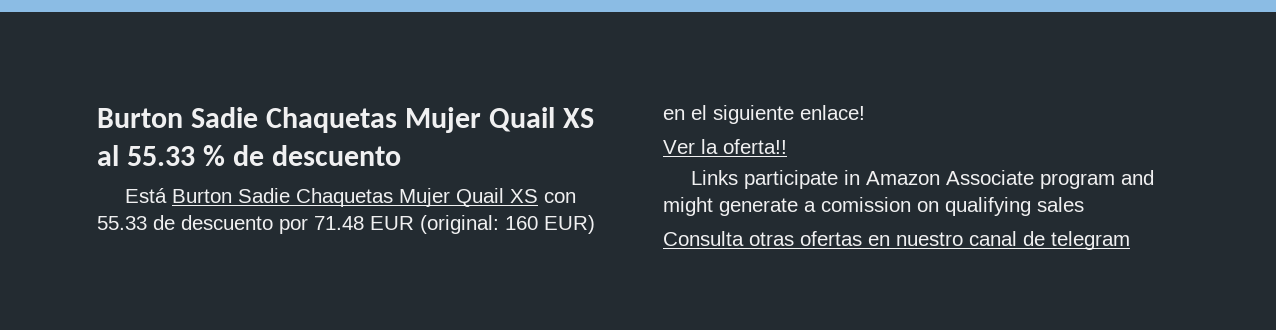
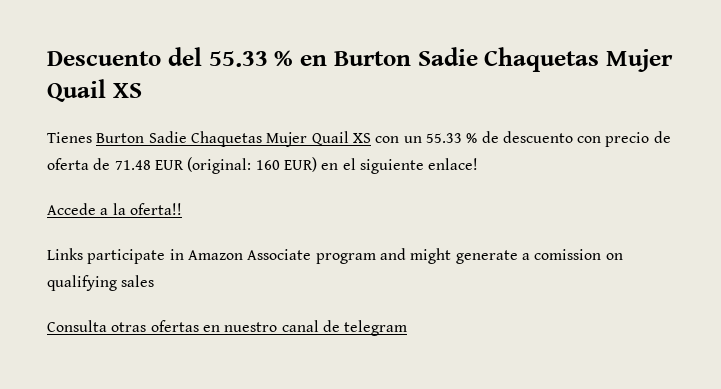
[97,107,594,133] [97,145,401,166] [125,188,168,203] Burton Sadie Chaquetas Mujer Quail XS al 55.33 % de descuento // Está -> [47,47,673,72] [47,79,142,102] [47,132,92,143] Descuento del 55.33 % en Burton Sadie Chaquetas Mujer Quail XS // Tienes
[97,215,308,234] 55.33 de descuento por -> [403,131,671,147] [47,158,111,170] un 55.33 % de descuento con precio de oferta de
[663,140,695,154] Ver -> [47,203,109,215] Accede a

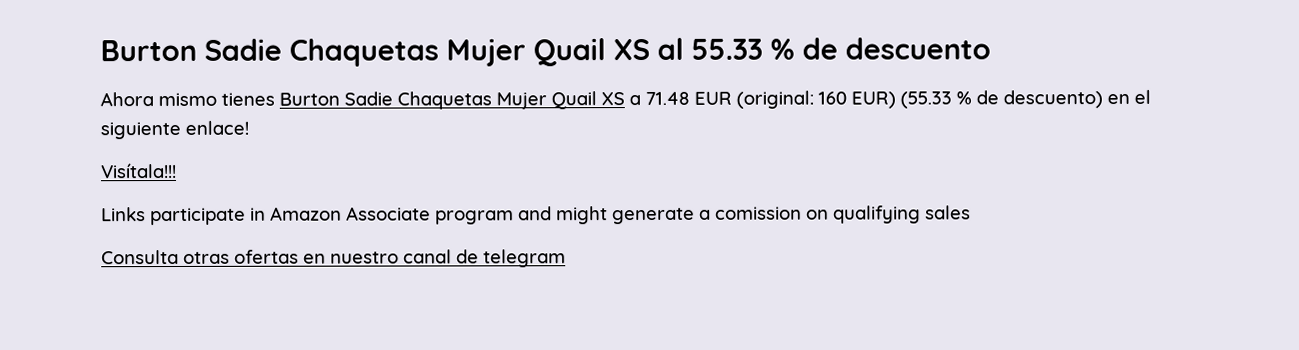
[47,47,673,72] [47,79,142,102] [47,131,671,147] [47,158,111,170] Descuento del 55.33 % en Burton Sadie Chaquetas Mujer Quail XS // Tienes Burton Sadie Chaquetas Mujer Quail XS con un 55.33 % de descuento con precio de oferta de -> [100,37,991,67] [100,91,641,110] Burton Sadie Chaquetas Mujer Quail XS al 55.33 % de descuento // Ahora mismo tienes Burton Sadie Chaquetas Mujer Quail XS a
(317, 164) none -> [900,90,1103,109] (55.33 % de descuento)
[47,203,182,215] Accede a la oferta!! -> [100,162,177,179] Visítala!!!

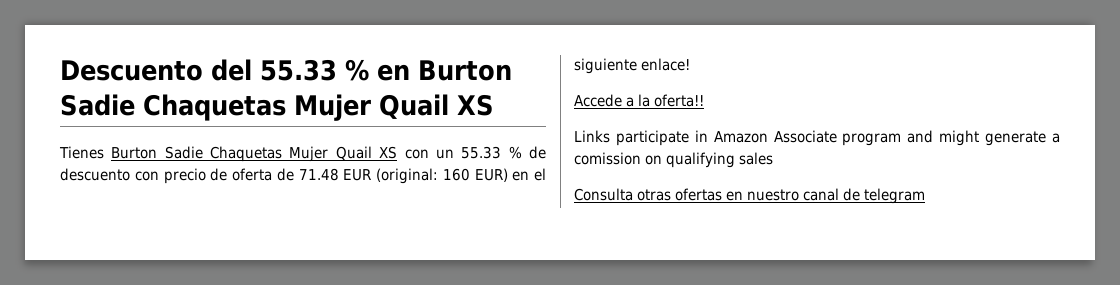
[100,37,991,67] [100,91,641,110] Burton Sadie Chaquetas Mujer Quail XS al 55.33 % de descuento // Ahora mismo tienes Burton Sadie Chaquetas Mujer Quail XS a -> [60,59,512,81] [60,94,494,121] [59,146,547,162] [60,168,294,184] Descuento del 55.33 % en Burton Sadie Chaquetas Mujer Quail XS // Tienes Burton Sadie Chaquetas Mujer Quail XS con un 55.33 % de descuento con precio de oferta de
[900,90,1103,109] (55.33 % de descuento) -> (508, 175) none
[100,162,177,179] Visítala!!! -> [574,94,705,107] Accede a la oferta!!

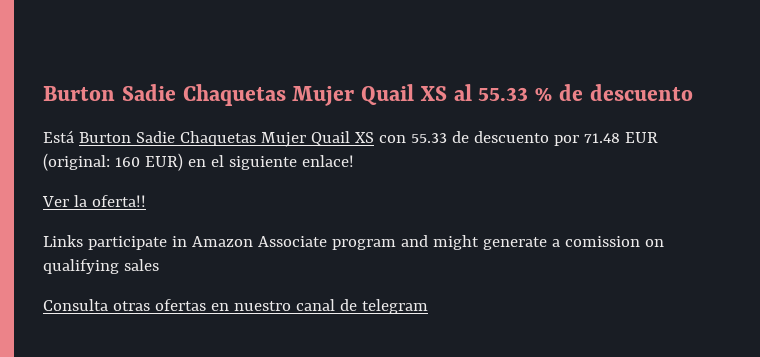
[60,59,512,81] [60,94,494,121] [59,146,104,159] Descuento del 55.33 % en Burton Sadie Chaquetas Mujer Quail XS // Tienes -> [43,84,693,106] [43,130,74,143] Burton Sadie Chaquetas Mujer Quail XS al 55.33 % de descuento // Está
[435,146,547,159] [60,168,294,184] un 55.33 % de descuento con precio de oferta de -> [410,131,579,146] 55.33 de descuento por
[574,94,635,107] Accede a -> [42,196,69,207] Ver

